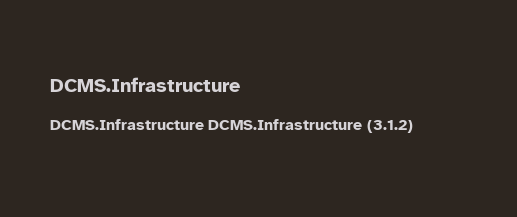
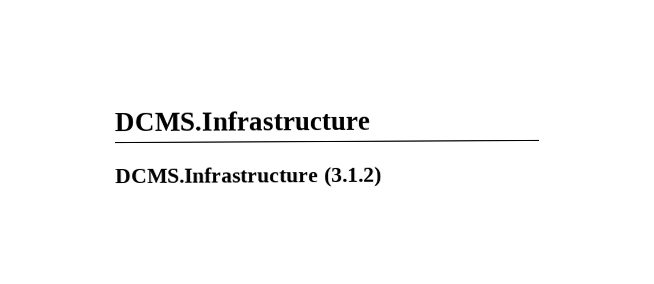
[208,119,363,130] DCMS.Infrastructure -> (319, 175) none

